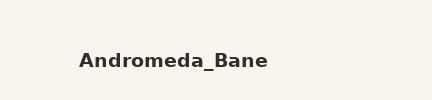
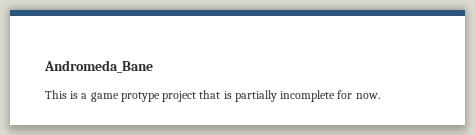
(268, 62) none -> [45,90,380,102] // This is a game protype project that is partially incomplete for now.

